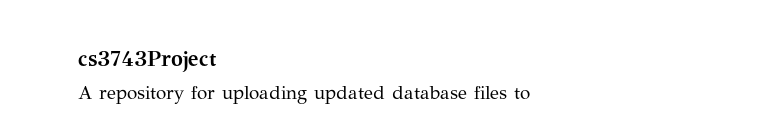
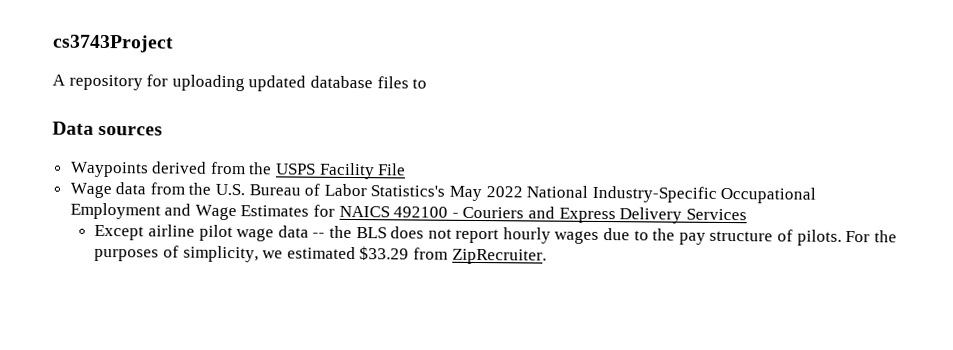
(530, 94) none -> [52,121,164,136] [69,161,407,180] [69,182,817,204] [69,202,747,224] [94,224,897,246] [94,245,547,265] // Data sources // Waypoints derived from the USPS Facility File // Wage data from the U.S. Bureau of Labor Statistics's May 2022 National Industry-Specific Occupational Employment and Wage Estimates for NAICS 492100 - Couriers and Express Delivery Services // Except airline pilot wage data -- the BLS does not report hourly wages due to the pay structure of pilots. For the purposes of simplicity, we estimated $33.29 from ZipRecruiter.

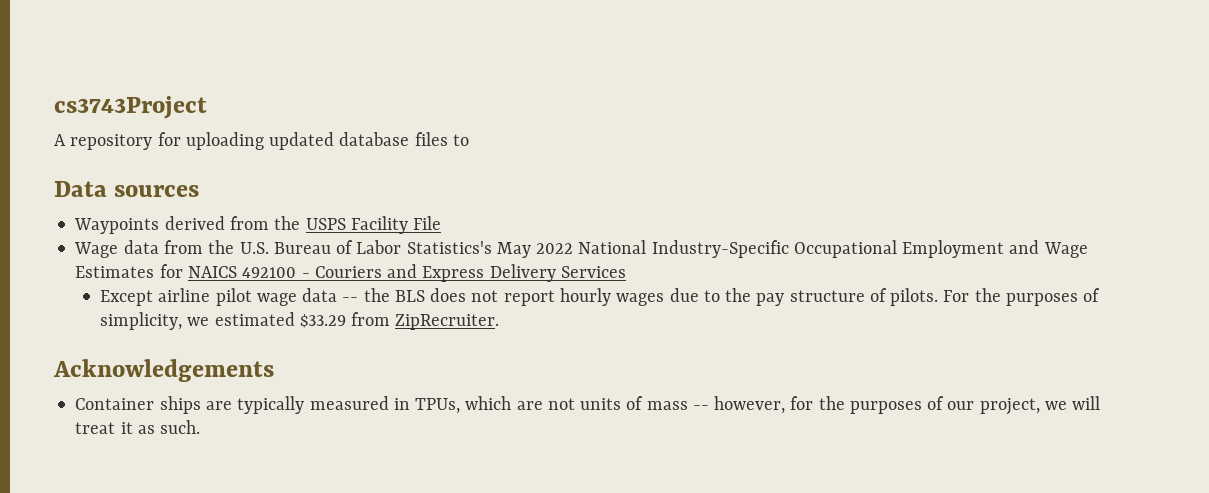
(547, 256) none -> [53,359,274,382] [75,396,1101,415] [75,420,201,434] // Acknowledgements // Container ships are typically measured in TPUs, which are not units of mass -- however, for the purposes of our project, we will treat it as such.

